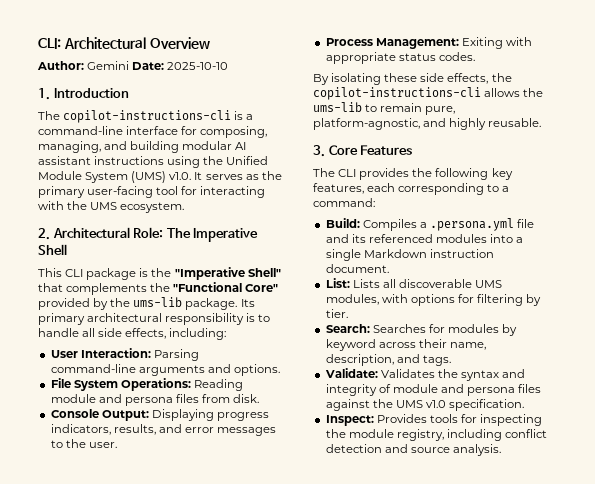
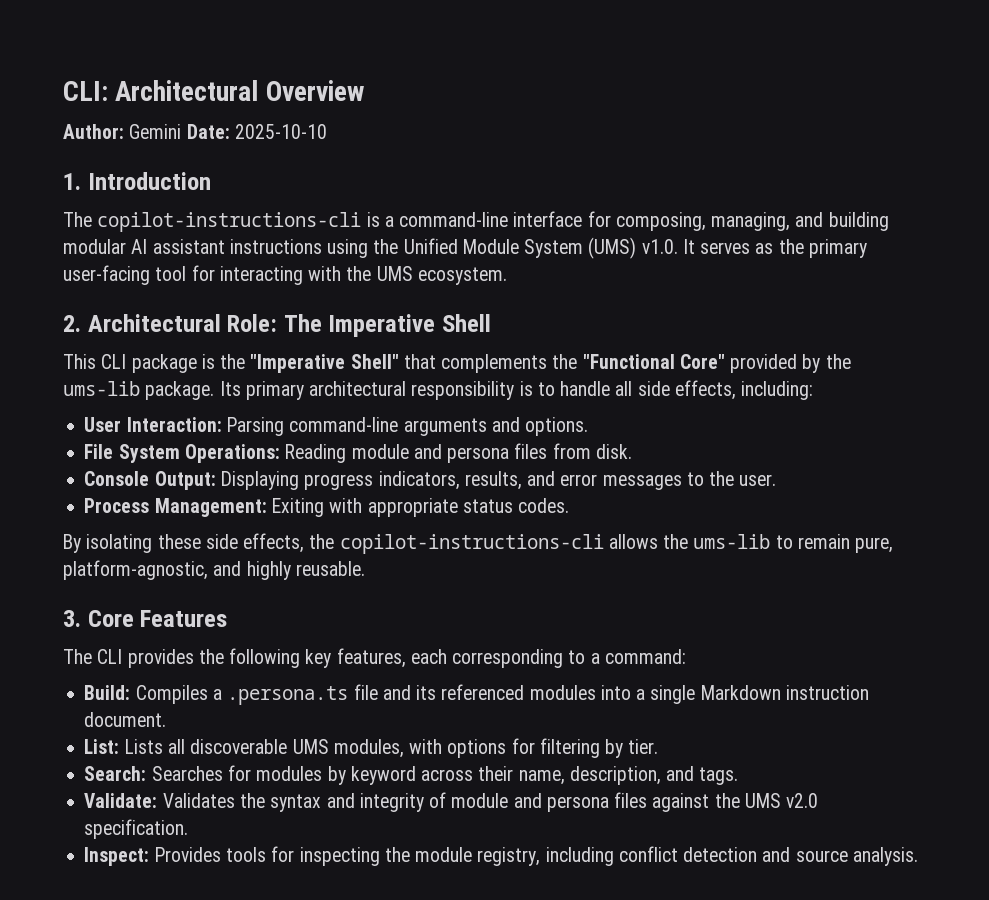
[429,218,514,231] .persona.yml -> [227,686,349,705] .persona.ts
[425,400,446,408] v1.0 -> [786,793,819,808] v2.0

